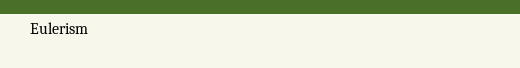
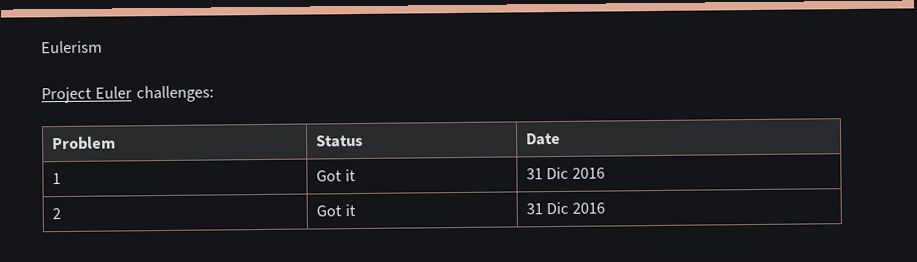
(88, 28) none -> [41,85,214,104] [51,136,116,151] [315,134,363,148] [525,132,561,146] [51,173,61,185] [315,169,356,182] [525,166,606,180] [51,208,61,220] [315,204,356,217] [525,201,606,215] // Project Euler challenges: // Problem | Status | Date // 1 | Got it | 31 Dic 2016 // 2 | Got it | 31 Dic 2016

